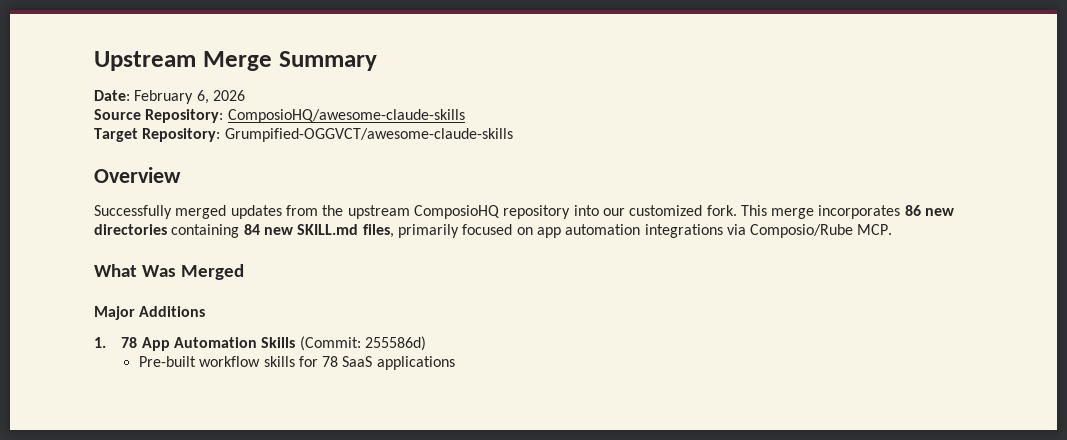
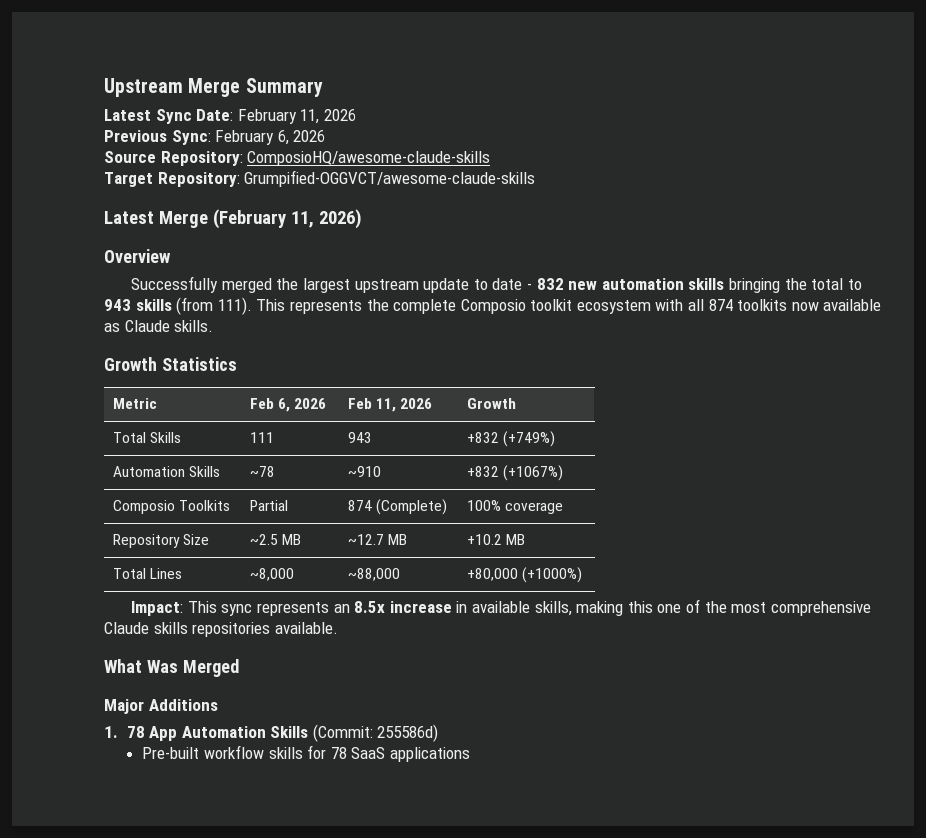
[94,90,130,101] Date: -> [104,109,356,124] [104,130,211,145] Latest Sync Date: February 11, 2026 // Previous Sync:
[94,167,181,183] [94,205,955,219] [94,224,893,238] Overview // Successfully merged updates from the upstream ComposioHQ repository into our customized fork. This merge incorporates 86 new directories containing 84 new SKILL.md files, primarily focused on app automation integrations via Composio/Rube MCP. -> [104,209,362,229] [104,249,171,263] [131,276,862,293] [104,297,882,315] [104,320,214,332] [104,357,237,371] [113,398,158,409] [250,398,327,412] [348,398,433,412] [467,398,517,409] [113,432,182,443] [250,432,275,443] [348,432,373,443] [467,431,556,447] [113,466,221,477] [250,466,276,477] [348,466,382,477] [467,465,564,481] [113,500,231,514] [250,500,289,511] [348,499,448,515] [467,500,564,514] [113,534,210,548] [250,534,302,545] [348,534,408,545] [467,534,526,545] [113,568,183,579] [250,568,295,581] [348,568,401,581] [467,567,583,583] [131,599,871,616] [104,622,338,637] Latest Merge (February 11, 2026) // Overview // Successfully merged the largest upstream update to date - 832 new automation skills bringing the total to 943 skills (from 111). This represents the complete Composio toolkit ecosystem with all 874 toolkits now available as Claude skills. // Growth Statistics // Metric | Feb 6, 2026 | Feb 11, 2026 | Growth // Total Skills | 111 | 943 | +832 (+749%) // Automation Skills | ~78 | ~910 | +832 (+1067%) // Composio Toolkits | Partial | 874 (Complete) | 100% coverage // Repository Size | ~2.5 MB | ~12.7 MB | +10.2 MB // Total Lines | ~8,000 | ~88,000 | +80,000 (+1000%) // Impact: This sync represents an 8.5x increase in available skills, making this one of the most comprehensive Claude skills repositories available.

